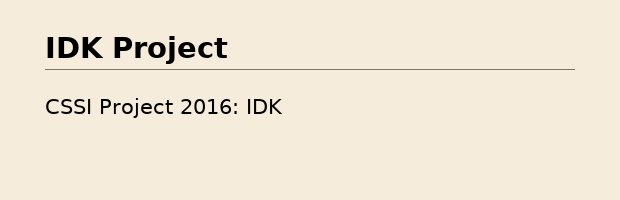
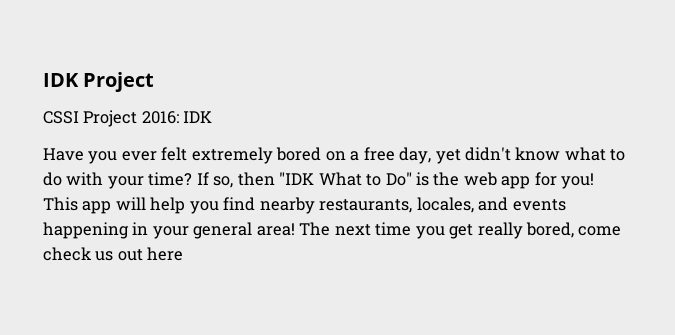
(283, 106) none -> [43,147,626,164] [43,172,595,189] [43,197,566,214] [43,222,622,239] [43,247,184,261] // Have you ever felt extremely bored on a free day, yet didn't know what to do with your time? If so, then "IDK What to Do" is the web app for you! This app will help you find nearby restaurants, locales, and events happening in your general area! The next time you get really bored, come check us out here

